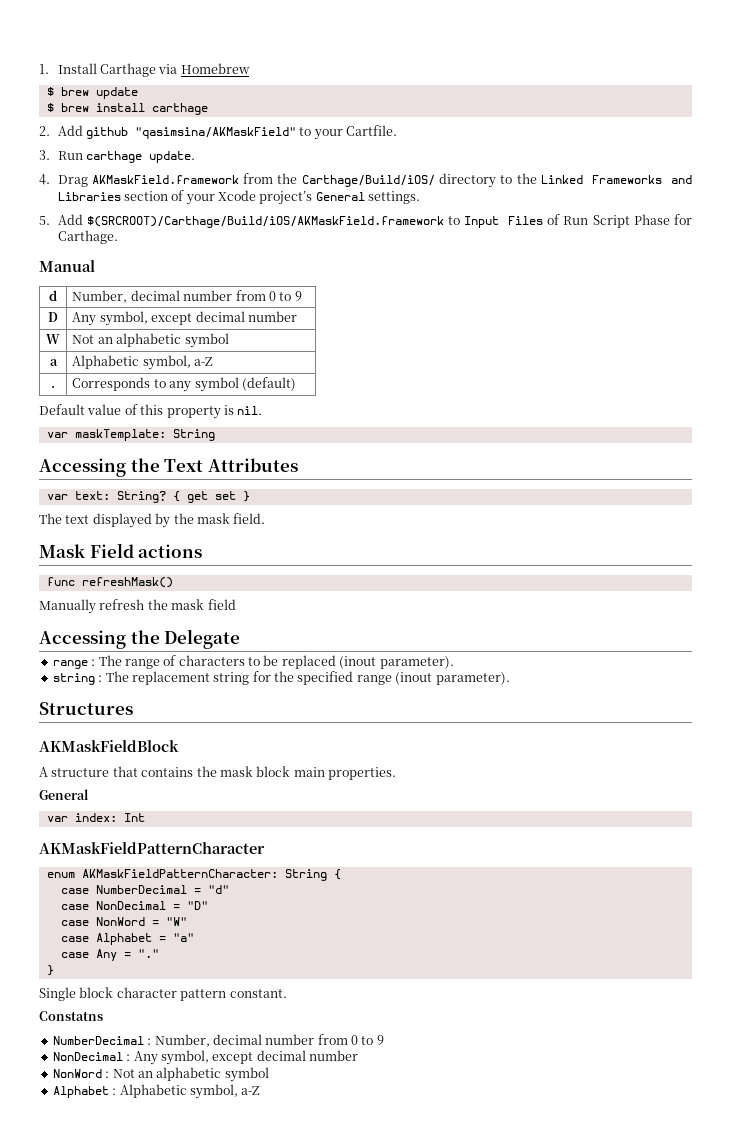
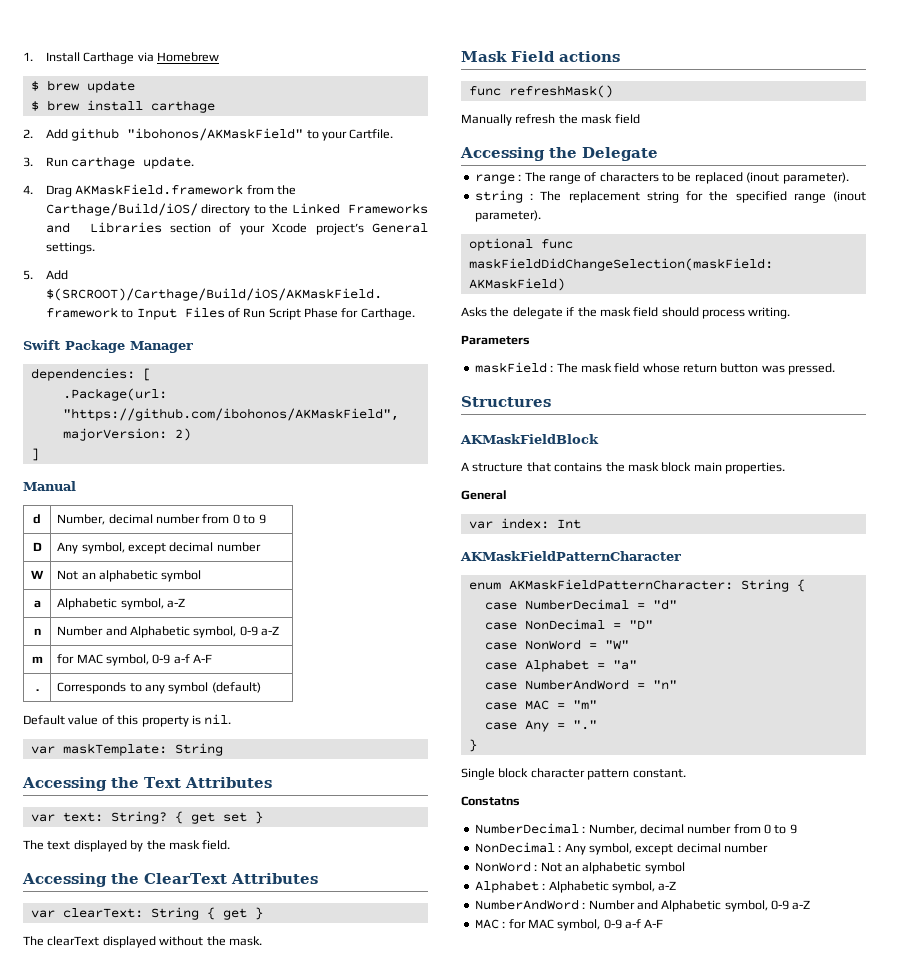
[134,127,296,139] "qasimsina/AKMaskField" -> [127,128,304,141] "ibohonos/AKMaskField"
(118, 237) none -> [23,340,193,353] [30,368,151,381] [62,388,167,401] [62,408,399,421] [62,428,191,441] [30,448,39,461] // Swift Package Manager // dependencies: [ // .Package(url: "https://github.com/ibohonos/AKMaskField", majorVersion: 2) // ]
(214, 361) none -> [33,628,41,635] [57,626,280,638] [31,656,43,663] [57,654,213,666] // n | Number and Alphabetic symbol, 0-9 a-Z // m | for MAC symbol, 0-9 a-f A-F
(266, 518) none -> [22,873,318,887] [30,907,263,920] [23,936,262,948] // Accessing the ClearText Attributes // var clearText: String { get } // The clearText displayed without the mask.
(510, 678) none -> [468,238,573,251] [468,258,773,271] [468,278,565,291] [461,307,791,319] [461,335,530,345] [474,362,836,375] // optional func maskFieldDidChangeSelection(maskField: AKMaskField) // Asks the delegate if the mask field should process writing. // Parameters // maskField : The mask field whose return button was pressed.
(194, 937) none -> [484,679,677,690] [484,700,597,710] // case NumberAndWord = "n" // case MAC = "m"
(261, 1090) none -> [474,899,811,912] [474,919,664,931] // NumberAndWord : Number and Alphabetic symbol, 0-9 a-Z // MAC : for MAC symbol, 0-9 a-f A-F

